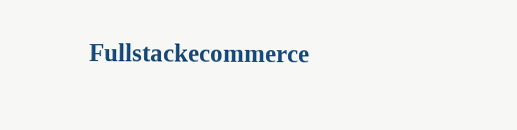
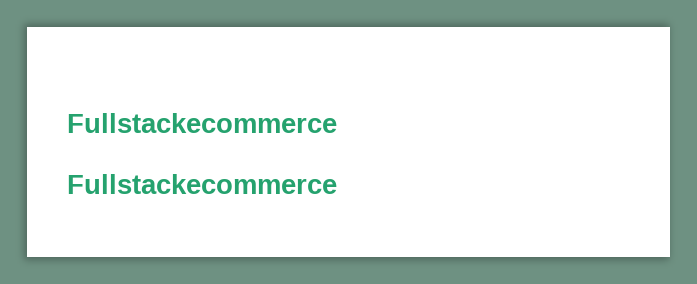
[89,43,310,63] Fullstackecommerce -> [67,113,337,133] [67,174,337,194] Fullstackecommerce // Fullstackecommerce

